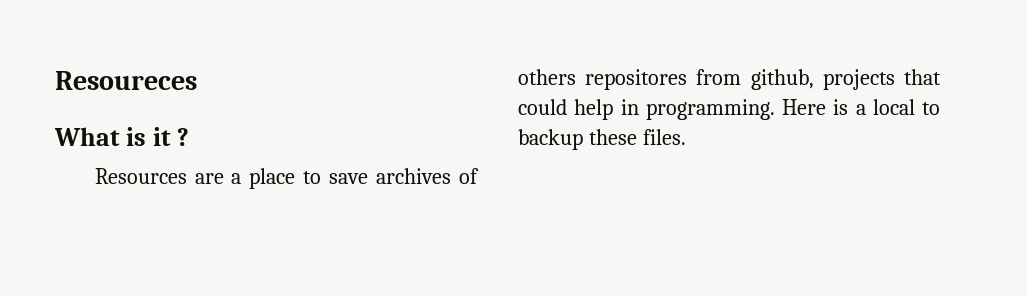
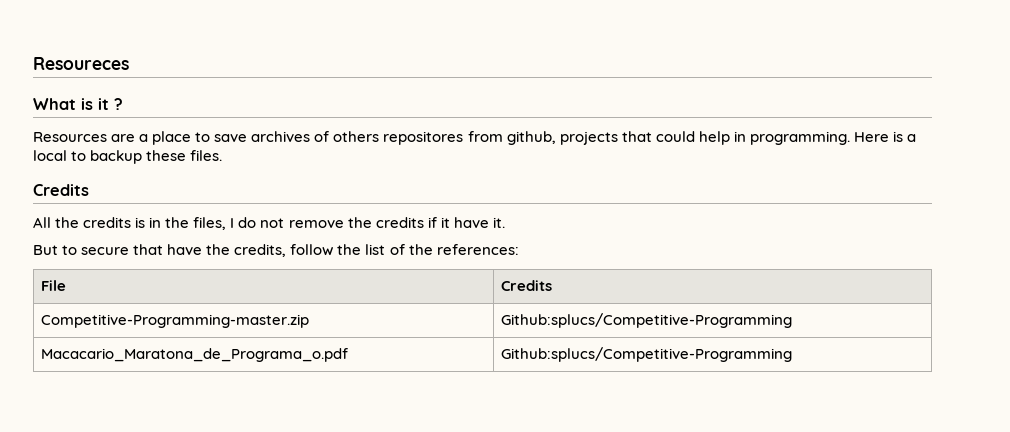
(686, 137) none -> [33,184,89,196] [33,217,505,230] [33,244,519,257] [41,280,67,291] [501,280,553,291] [41,314,310,328] [501,313,793,328] [41,348,349,362] [501,347,793,362] // Credits // All the credits is in the files, I do not remove the credits if it have it. // But to secure that have the credits, follow the list of the references: // File | Credits // Competitive-Programming-master.zip | Github:splucs/Competitive-Programming // Macacario_Maratona_de_Programa_o.pdf | Github:splucs/Competitive-Programming

